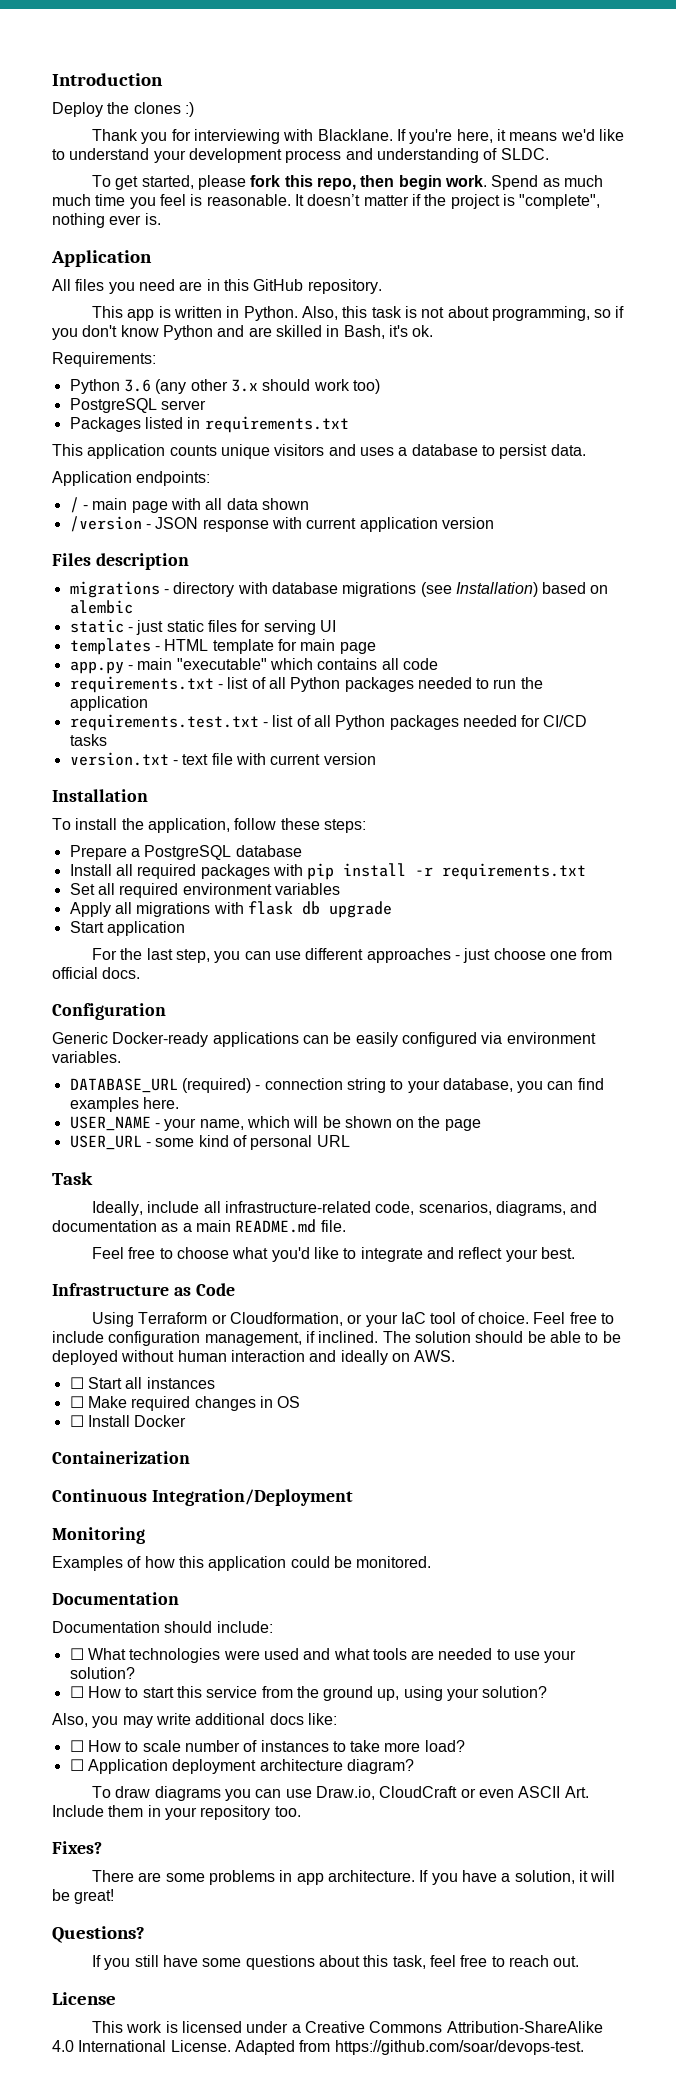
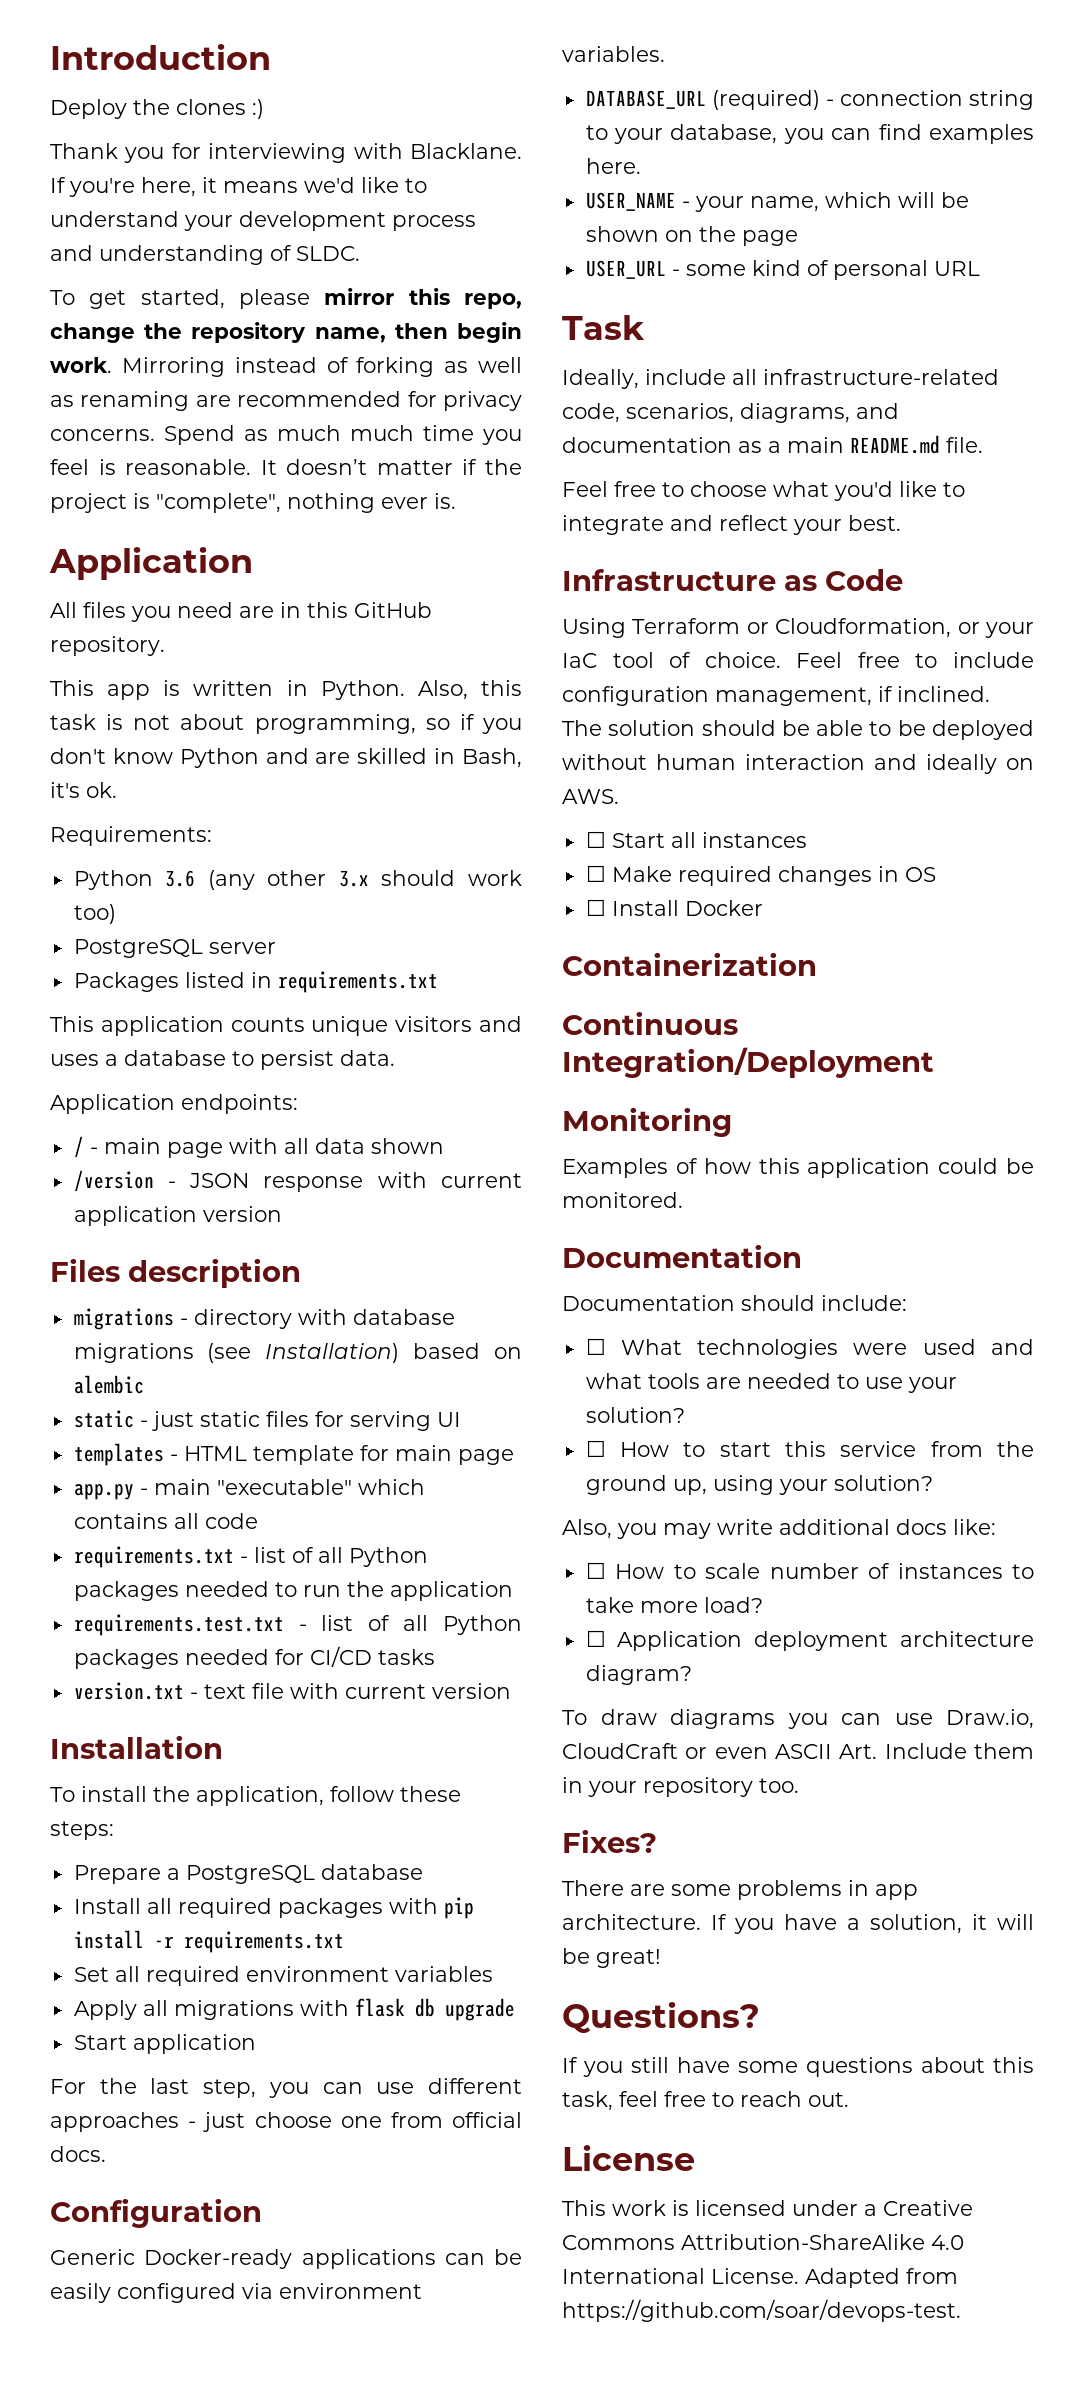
[250,175,281,187] fork -> [324,288,395,305] mirror
[360,175,487,190] then begin work. -> [50,322,522,343] [50,357,522,377] [50,391,522,411] [50,429,155,441] change the repository name, then begin work. Mirroring instead of forking as well as renaming are recommended for privacy concerns.

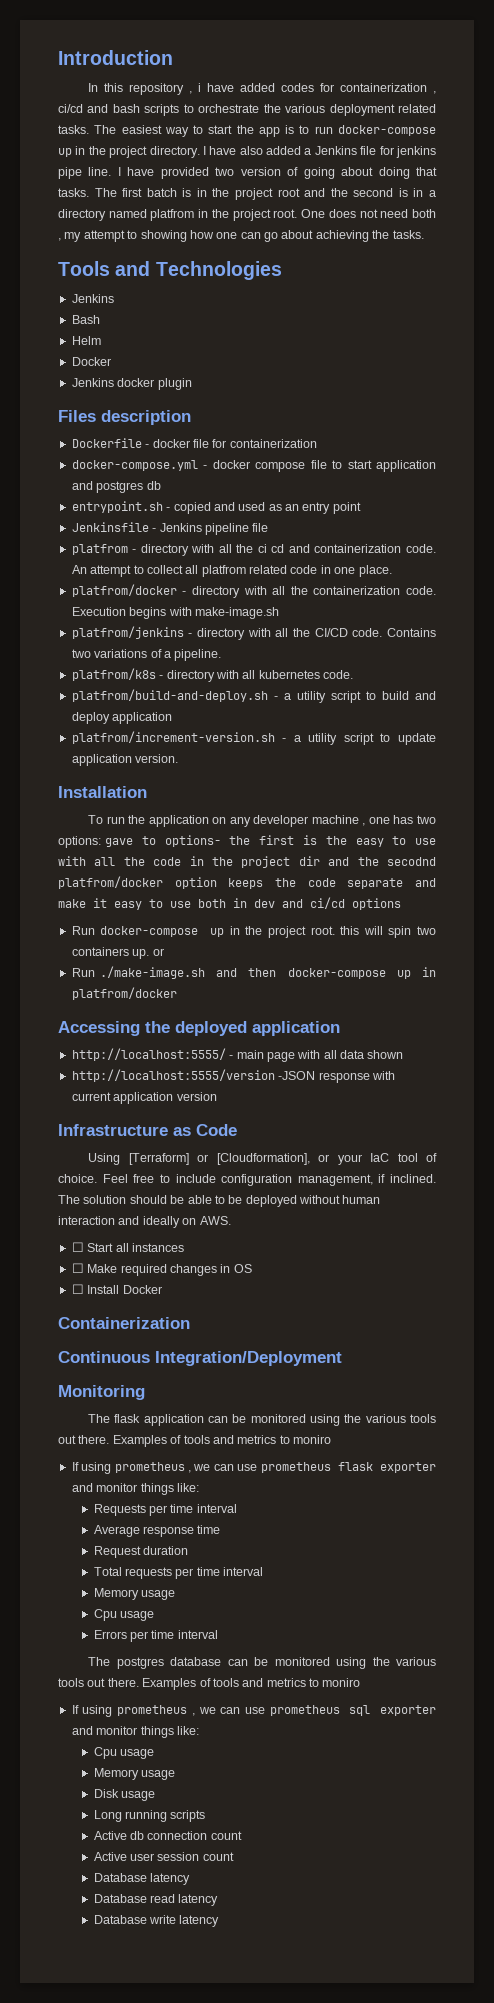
[50,99,264,119] [50,143,522,163] [50,177,427,197] [50,211,476,231] [50,245,360,265] [50,288,522,309] [50,322,522,343] [50,357,522,377] [50,391,522,411] [50,425,522,445] [50,459,522,475] [50,493,456,513] [49,547,253,580] [50,602,432,622] [50,636,165,656] [50,680,522,700] [50,714,522,734] [50,748,522,768] [50,782,117,798] [50,826,212,846] [73,870,522,890] [73,904,116,924] [73,939,276,958] [73,971,438,993] [50,1016,522,1036] [50,1050,395,1070] [50,1094,298,1114] [73,1136,84,1158] Deploy the clones :) // Thank you for interviewing with Blacklane. If you're here, it means we'd like to understand your development process and understanding of SLDC. // To get started, please mirror this repo, change the repository name, then begin work. Mirroring instead of forking as well as renaming are recommended for privacy concerns. Spend as much much time you feel is reasonable. It doesn’t matter if the project is "complete", nothing ever is. // Application // All files you need are in this GitHub repository. // This app is written in Python. Also, this task is not about programming, so if you don't know Python and are skilled in Bash, it's ok. // Requirements: // Python 3.6 (any other 3.x should work too) // PostgreSQL server // Packages listed in requirements.txt // This application counts unique visitors and uses a database to persist data. // Application endpoints: // / -> [88,83,436,95] [58,104,437,116] [58,125,436,137] [58,146,436,158] [58,167,437,179] [58,188,436,200] [58,209,436,221] [58,230,424,242] [58,261,282,280] [71,294,114,303] [71,315,100,324] [71,336,101,345] [71,357,111,366] [71,378,192,390] [58,410,191,425] [71,438,317,448] [71,460,437,472] [71,481,161,493] [71,501,361,514] [71,522,269,535] [71,544,436,556] [71,565,392,577] [71,584,436,598] [71,607,279,619] [71,626,436,640] [71,649,222,661] [71,668,353,682] [71,689,436,703] [71,712,173,724] [71,731,437,745] [71,754,179,766] [58,786,147,798] [88,815,436,827] [58,835,437,848] [58,856,436,868] [58,876,436,889] [58,897,401,910] [71,926,437,938] [71,947,164,959] [71,966,436,979] [71,987,177,1000] [58,1021,340,1036] [71,1048,226,1061] In this repository , i have added codes for containerization , ci/cd and bash scripts to orchestrate the various deployment related tasks. The easiest way to start the app is to run docker-compose up in the project directory. I have also added a Jenkins file for jenkins pipe line. I have provided two version of going about doing that tasks. The first batch is in the project root and the second is in a directory named platfrom in the project root. One does not need both , my attempt to showing how one can go about achieving the tasks. // Tools and Technologies // Jenkins // Bash // Helm // Docker // Jenkins docker plugin // Files description // Dockerfile - docker file for containerization // docker-compose.yml - docker compose file to start application and postgres db // entrypoint.sh - copied and used as an entry point // Jenkinsfile - Jenkins pipeline file // platfrom - directory with all the ci cd and containerization code. An attempt to collect all platfrom related code in one place. // platfrom/docker - directory with all the containerization code. Execution begins with make-image.sh // platfrom/jenkins - directory with all the CI/CD code. Contains two variations of a pipeline. // platfrom/k8s - directory with all kubernetes code. // platfrom/build-and-deploy.sh - a utility script to build and deploy application // platfrom/increment-version.sh - a utility script to update application version. // Installation // To run the application on any developer machine , one has two options: gave to options- the first is the easy to use with all the code in the project dir and the secodnd platfrom/docker option keeps the code separate and make it easy to use both in dev and ci/cd options // Run docker-compose up in the project root. this will spin two containers up. or // Run ./make-image.sh and then docker-compose up in platfrom/docker // Accessing the deployed application // http://localhost:5555/
[73,1170,250,1192] /version - JSON -> [71,1069,316,1082] http://localhost:5555/version -JSON
[50,1258,301,1288] [73,1308,455,1330] [73,1343,522,1363] [73,1375,144,1394] [73,1410,461,1431] [73,1443,514,1466] [73,1479,425,1500] [73,1513,258,1529] [73,1546,428,1568] [73,1581,513,1601] [73,1614,522,1636] [73,1646,435,1669] [73,1682,511,1700] [50,1735,223,1759] [50,1786,461,1806] [50,1821,114,1840] [73,1864,423,1884] [73,1897,474,1919] [73,1930,344,1953] [73,1966,493,1986] [73,1998,515,2021] [73,2034,256,2054] [50,2078,522,2098] [50,2112,522,2132] [50,2146,106,2162] [50,2198,262,2228] [50,2249,522,2269] [50,2283,422,2303] [562,46,665,62] [585,90,1034,110] [585,124,1034,144] [585,158,641,174] [585,192,969,212] [585,226,798,246] [585,260,980,280] [562,315,645,340] [562,369,999,389] [562,403,899,423] [562,435,983,454] [562,481,965,501] [562,515,901,535] // Files description // migrations - directory with database migrations (see Installation) based on alembic // static - just static files for serving UI // templates - HTML template for main page // app.py - main "executable" which contains all code // requirements.txt - list of all Python packages needed to run the application // requirements.test.txt - list of all Python packages needed for CI/CD tasks // version.txt - text file with current version // Installation // To install the application, follow these steps: // Prepare a PostgreSQL database // Install all required packages with pip install -r requirements.txt // Set all required environment variables // Apply all migrations with flask db upgrade // Start application // For the last step, you can use different approaches - just choose one from official docs. // Configuration // Generic Docker-ready applications can be easily configured via environment variables. // DATABASE_URL (required) - connection string to your database, you can find examples here. // USER_NAME - your name, which will be shown on the page // USER_URL - some kind of personal URL // Task // Ideally, include all infrastructure-related code, scenarios, diagrams, and documentation as a main README.md file. // Feel free to choose what you'd like to integrate and reflect your best. -> (217, 1096) none
[632,618,952,638] Terraform or Cloudformation, -> [128,1153,310,1165] [Terraform] or [Cloudformation],
[562,1158,1034,1178] [562,1192,683,1208] [562,1244,802,1268] [562,1295,907,1311] [585,1338,1034,1359] [585,1373,957,1393] [585,1407,685,1423] [585,1440,1034,1457] [585,1475,933,1495] [562,1519,996,1539] [585,1562,1034,1579] [585,1597,763,1613] [585,1630,1034,1651] [585,1665,692,1685] [562,1709,1034,1729] [562,1743,1034,1759] [562,1777,799,1797] [562,1829,657,1853] [562,1880,918,1900] [562,1914,1034,1934] [562,1948,661,1968] [562,2002,760,2034] [562,2057,1034,2077] [562,2091,849,2111] [562,2145,695,2171] [562,2200,973,2216] [562,2234,964,2250] [562,2268,958,2288] [562,2299,961,2322] Examples of how this application could be monitored. // Documentation // Documentation should include: // ☐ What technologies were used and what tools are needed to use your solution? // ☐ How to start this service from the ground up, using your solution? // Also, you may write additional docs like: // ☐ How to scale number of instances to take more load? // ☐ Application deployment architecture diagram? // To draw diagrams you can use Draw.io, CloudCraft or even ASCII Art. Include them in your repository too. // Fixes? // There are some problems in app architecture. If you have a solution, it will be great! // Questions? // If you still have some questions about this task, feel free to reach out. // License // This work is licensed under a Creative Commons Attribution-ShareAlike 4.0 International License. Adapted from https://github.com/soar/devops-test. -> [88,1414,436,1426] [58,1435,331,1447] [71,1462,436,1474] [71,1483,199,1495] [93,1504,237,1516] [93,1525,221,1537] [93,1546,188,1558] [93,1567,263,1579] [93,1588,175,1600] [93,1609,154,1621] [93,1630,218,1642] [88,1657,436,1669] [58,1678,361,1690] [71,1705,437,1717] [71,1726,199,1738] [93,1747,154,1759] [93,1768,175,1780] [93,1789,155,1801] [93,1810,206,1822] [93,1831,242,1840] [93,1852,234,1861] [93,1873,190,1885] [93,1894,219,1906] [93,1915,220,1927] The flask application can be monitored using the various tools out there. Examples of tools and metrics to moniro // If using prometheus , we can use prometheus flask exporter and monitor things like: // Requests per time interval // Average response time // Request duration // Total requests per time interval // Memory usage // Cpu usage // Errors per time interval // The postgres database can be monitored using the various tools out there. Examples of tools and metrics to moniro // If using prometheus , we can use prometheus sql exporter and monitor things like: // Cpu usage // Memory usage // Disk usage // Long running scripts // Active db connection count // Active user session count // Database latency // Database read latency // Database write latency

